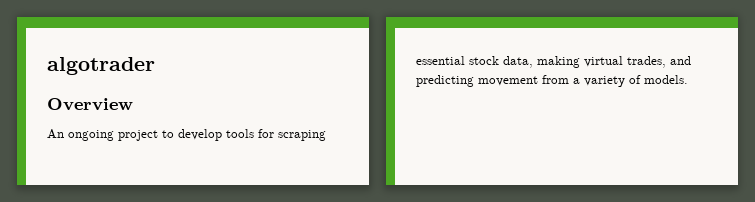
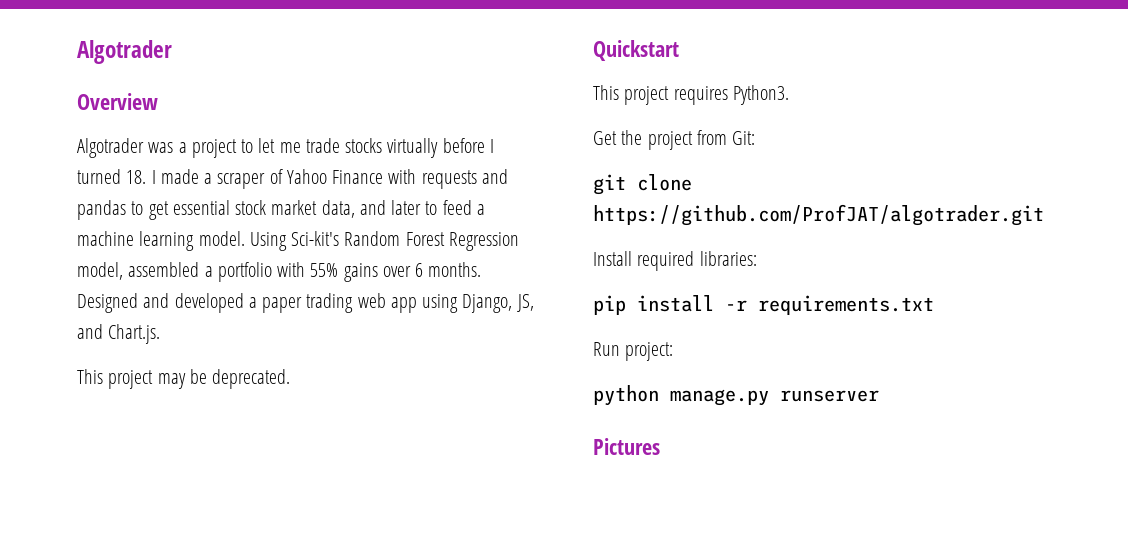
[47,57,155,75] algotrader -> [77,40,172,64] Algotrader
[47,129,326,141] [416,56,691,68] [416,75,688,87] An ongoing project to develop tools for scraping essential stock data, making virtual trades, and predicting movement from a variety of models. -> [77,138,494,158] [77,169,508,189] [77,200,485,220] [77,231,519,251] [77,262,482,282] [77,293,534,313] [77,324,161,344] [77,369,291,389] [593,40,679,61] [593,85,789,105] [593,130,756,150] [593,174,692,195] [593,204,1044,226] [593,251,757,271] [593,295,934,315] [593,342,674,361] [593,385,879,406] [593,438,660,455] Algotrader was a project to let me trade stocks virtually before I turned 18. I made a scraper of Yahoo Finance with requests and pandas to get essential stock market data, and later to feed a machine learning model. Using Sci-kit's Random Forest Regression model, assembled a portfolio with 55% gains over 6 months. Designed and developed a paper trading web app using Django, JS, and Chart.js. // This project may be deprecated. // Quickstart // This project requires Python3. // Get the project from Git: // git clone https://github.com/ProfJAT/algotrader.git // Install required libraries: // pip install -r requirements.txt // Run project: // python manage.py runserver // Pictures

